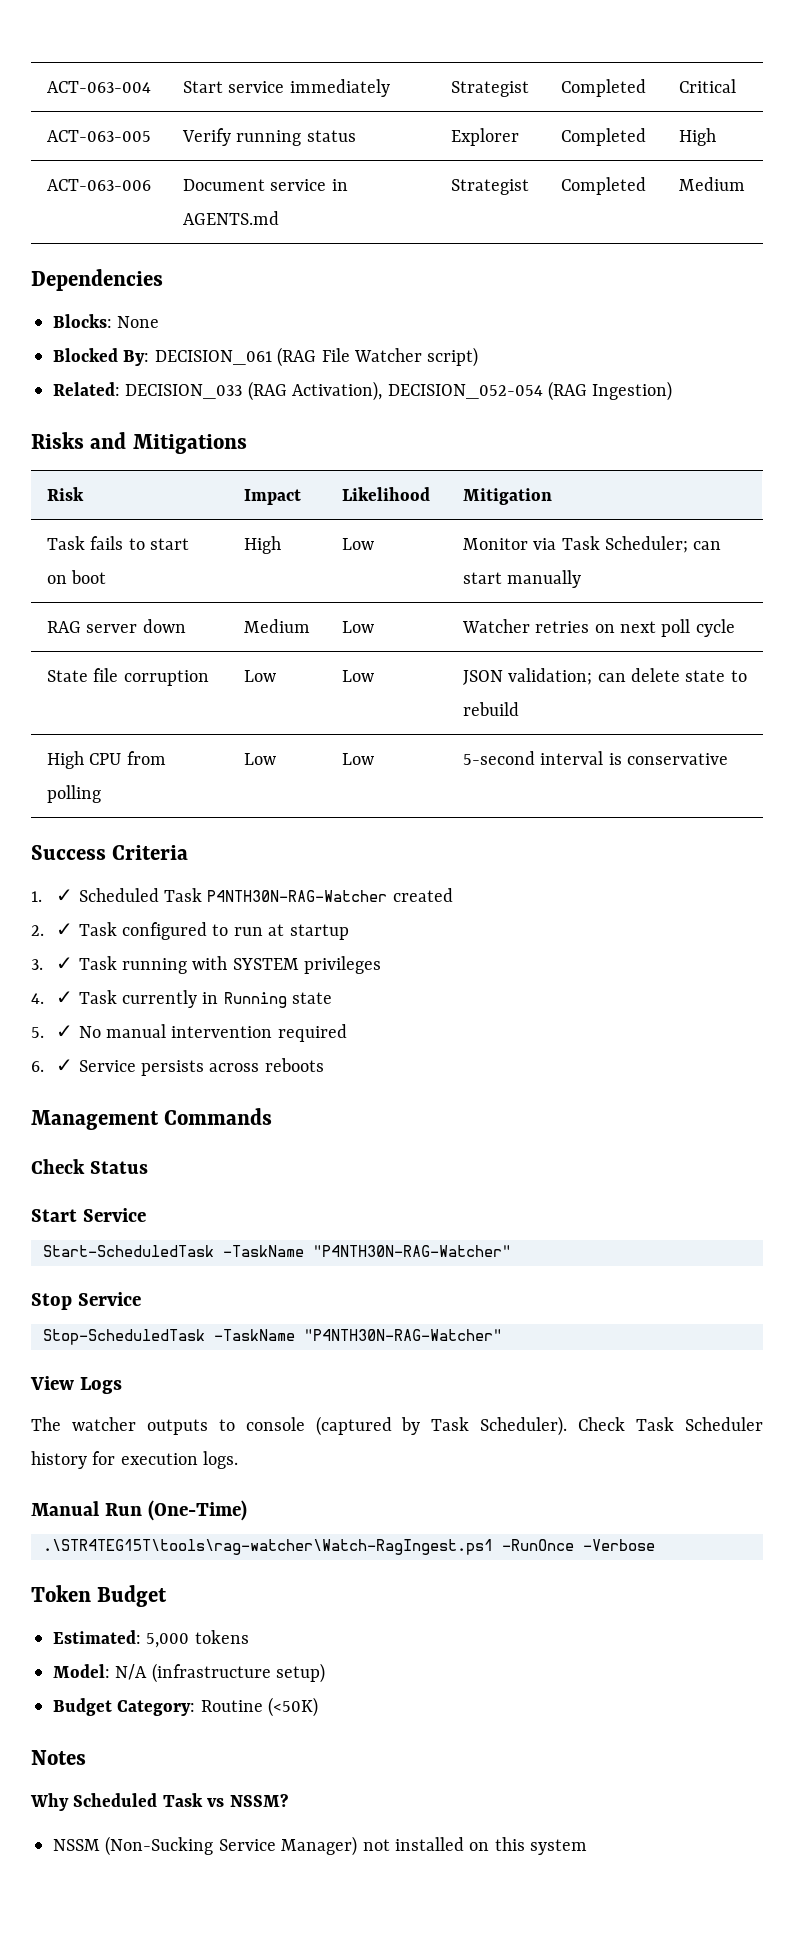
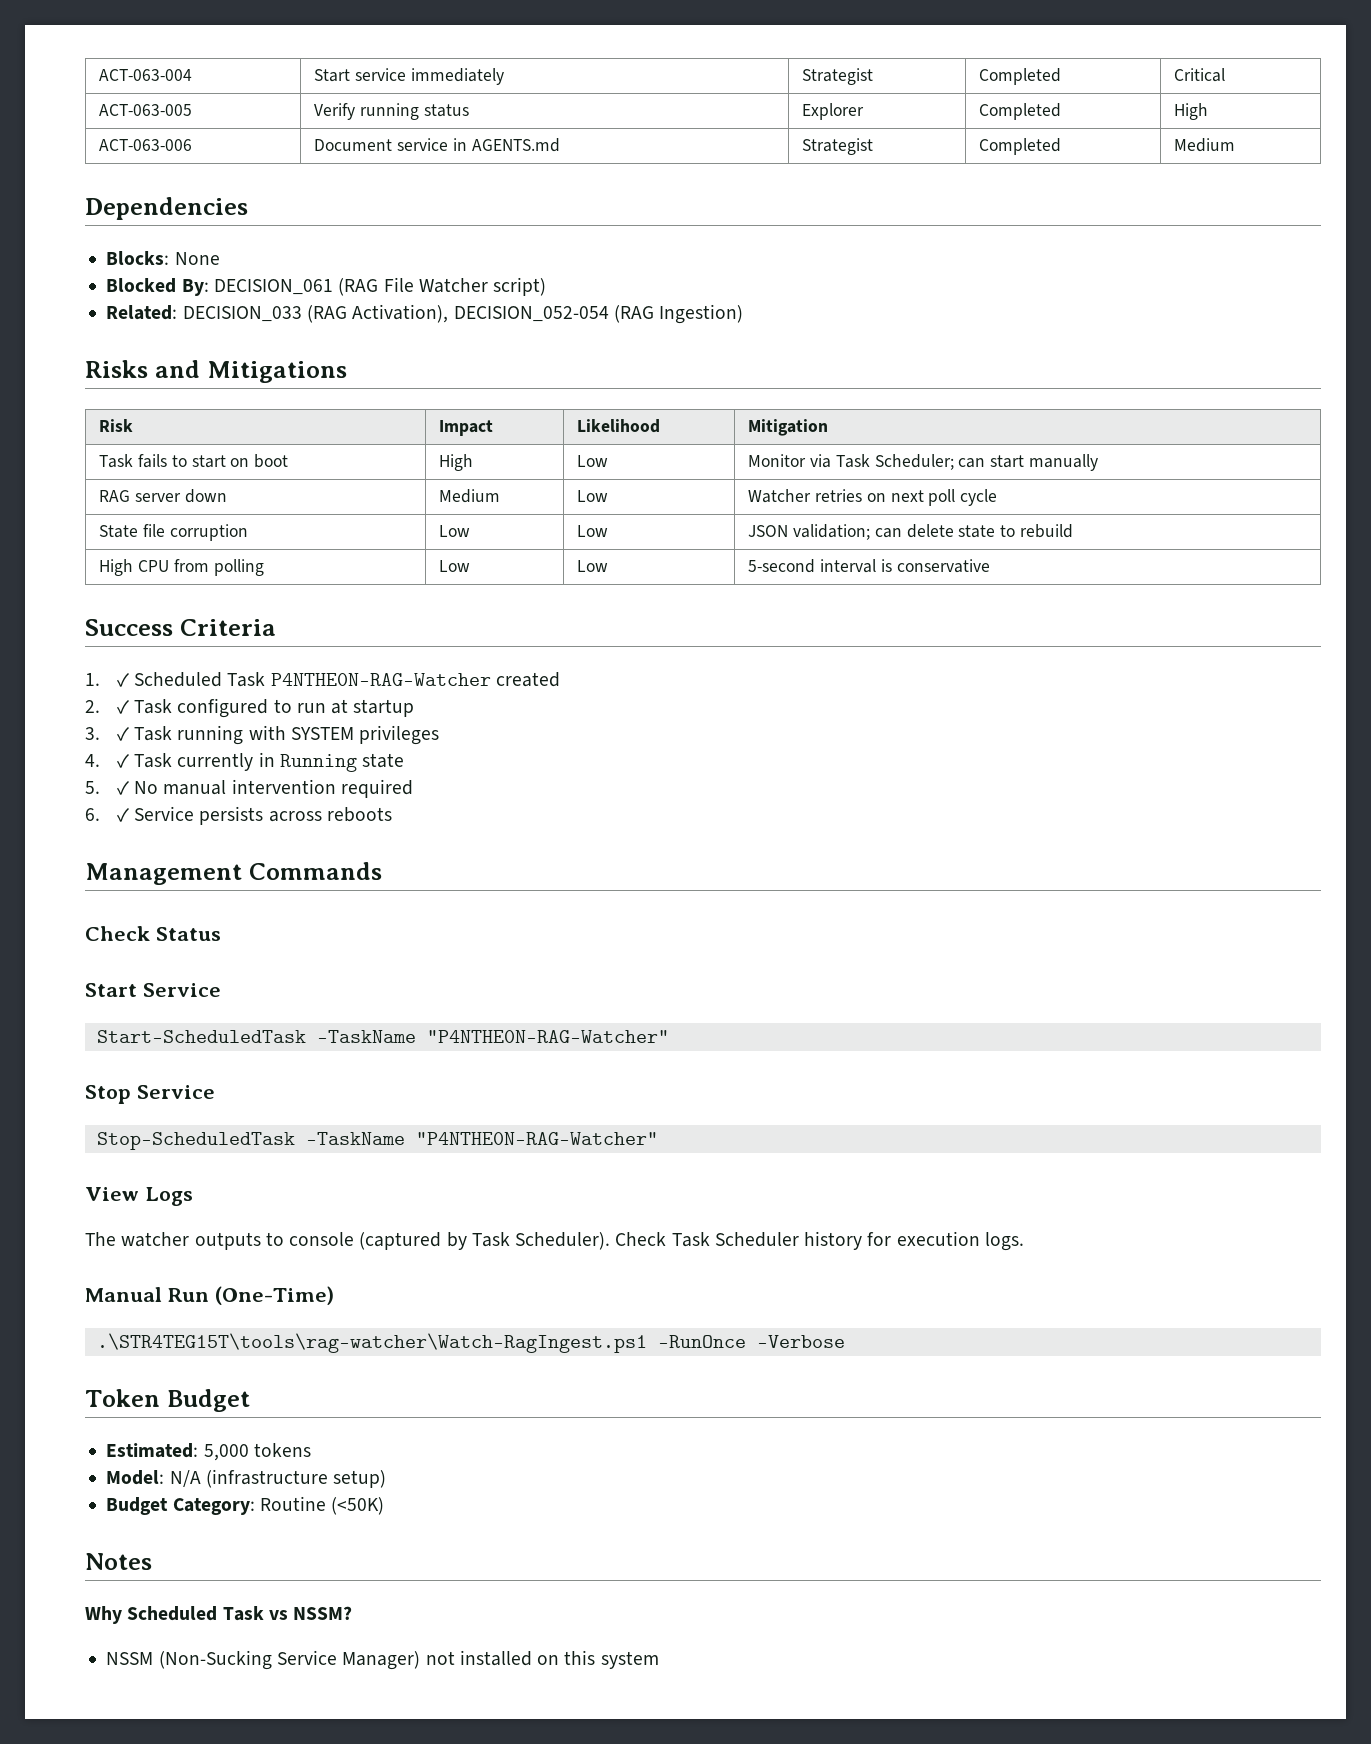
[207,890,388,902] P4NTH30N-RAG-Watcher -> [270,673,491,686] P4NTHE0N-RAG-Watcher
[313,1245,511,1257] "P4NTH30N-RAG-Watcher" -> [426,1030,669,1043] "P4NTHE0N-RAG-Watcher"
[304,1329,502,1341] "P4NTH30N-RAG-Watcher" -> [415,1132,658,1145] "P4NTHE0N-RAG-Watcher"

